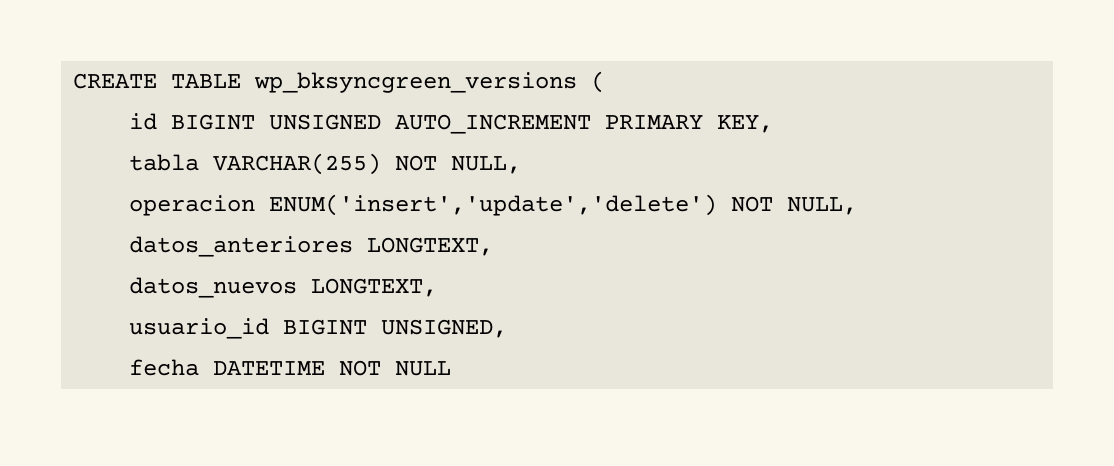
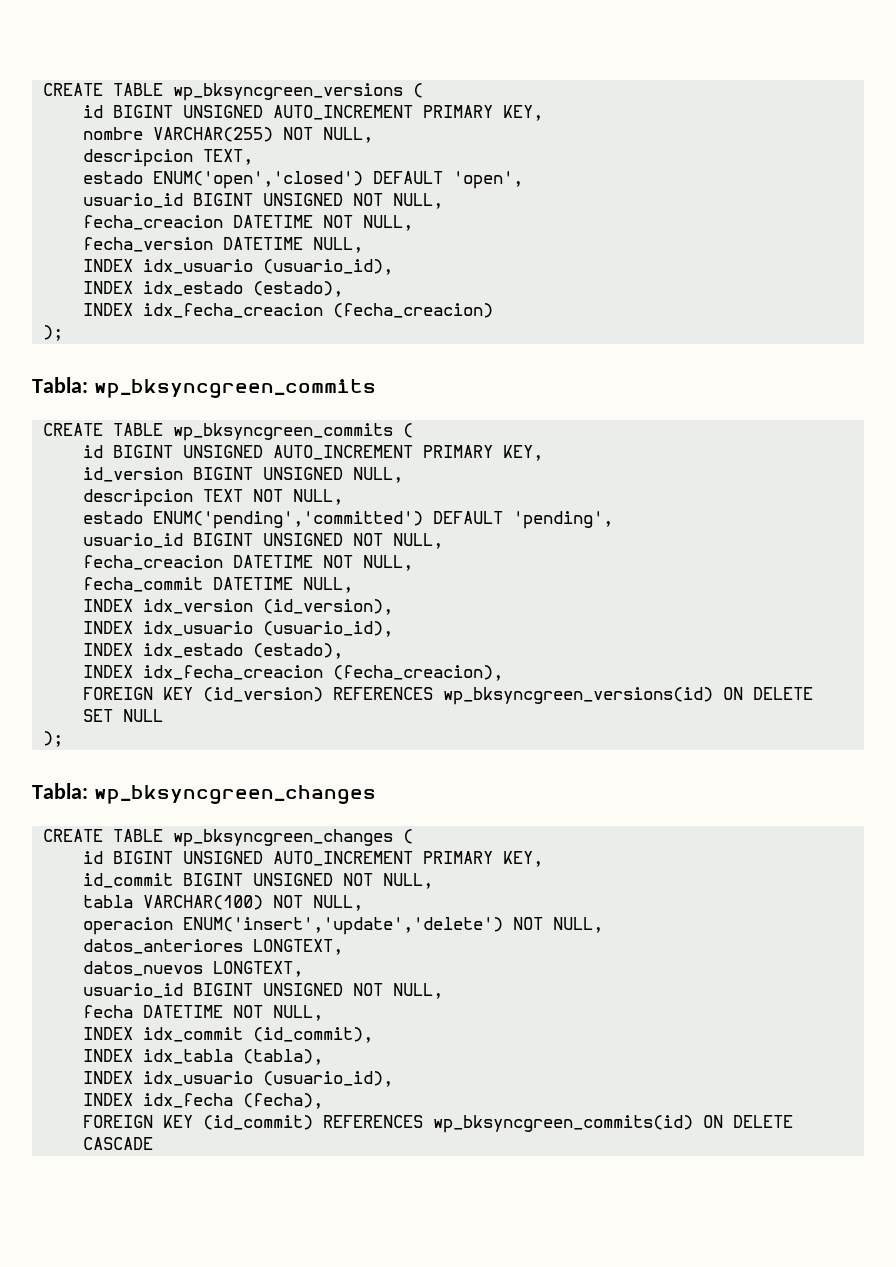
(773, 124) none -> [83,127,374,143] [83,149,254,167] [83,171,524,189] [83,193,444,209] [83,215,414,231] [83,237,364,253] [83,259,394,275] [83,281,344,297] [83,303,494,318] [43,325,64,341] [32,377,376,398] [43,423,414,441] [83,445,544,461] [83,467,404,483] [83,489,344,507] [83,511,614,529] [83,533,444,549] [83,555,414,571] [83,577,354,593] [83,599,394,615] [83,621,394,637] [83,643,344,659] [83,665,504,681] [83,687,814,705] [83,709,164,722] [43,731,64,747] [32,783,376,804] [43,829,414,847] [83,851,544,867] [83,873,434,889] // nombre VARCHAR(255) NOT NULL, // descripcion TEXT, // estado ENUM('open','closed') DEFAULT 'open', // usuario_id BIGINT UNSIGNED NOT NULL, // fecha_creacion DATETIME NOT NULL, // fecha_version DATETIME NULL, // INDEX idx_usuario (usuario_id), // INDEX idx_estado (estado), // INDEX idx_fecha_creacion (fecha_creacion) // ); // Tabla: wp_bksyncgreen_commits // CREATE TABLE wp_bksyncgreen_commits ( // id BIGINT UNSIGNED AUTO_INCREMENT PRIMARY KEY, // id_version BIGINT UNSIGNED NULL, // descripcion TEXT NOT NULL, // estado ENUM('pending','committed') DEFAULT 'pending', // usuario_id BIGINT UNSIGNED NOT NULL, // fecha_creacion DATETIME NOT NULL, // fecha_commit DATETIME NULL, // INDEX idx_version (id_version), // INDEX idx_usuario (usuario_id), // INDEX idx_estado (estado), // INDEX idx_fecha_creacion (fecha_creacion), // FOREIGN KEY (id_version) REFERENCES wp_bksyncgreen_versions(id) ON DELETE SET NULL // ); // Tabla: wp_bksyncgreen_changes // CREATE TABLE wp_bksyncgreen_changes ( // id BIGINT UNSIGNED AUTO_INCREMENT PRIMARY KEY, // id_commit BIGINT UNSIGNED NOT NULL,
[212,153,381,175] VARCHAR(255) -> [143,895,264,910] VARCHAR(100)
[380,319,507,338] UNSIGNED, -> [263,983,444,999] UNSIGNED NOT NULL,
[394,361,451,376] NULL -> [273,1005,324,1021] [83,1027,374,1043] [83,1049,324,1065] [83,1071,394,1087] [83,1093,324,1109] [83,1115,794,1133] [83,1137,154,1150] NULL, // INDEX idx_commit (id_commit), // INDEX idx_tabla (tabla), // INDEX idx_usuario (usuario_id), // INDEX idx_fecha (fecha), // FOREIGN KEY (id_commit) REFERENCES wp_bksyncgreen_commits(id) ON DELETE CASCADE

